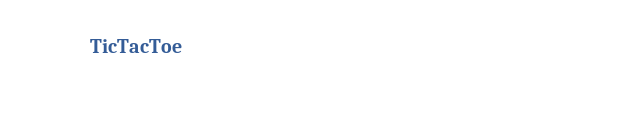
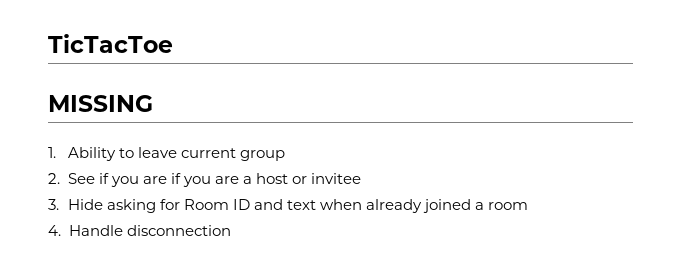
(182, 46) none -> [48,95,153,112] [48,147,285,161] [48,173,362,187] [48,199,529,213] [48,225,231,236] // MISSING // 1. Ability to leave current group // 2. See if you are if you are a host or invitee // 3. Hide asking for Room ID and text when already joined a room // 4. Handle disconnection

